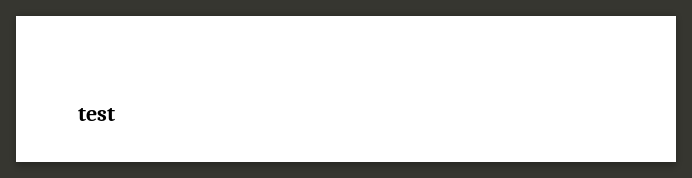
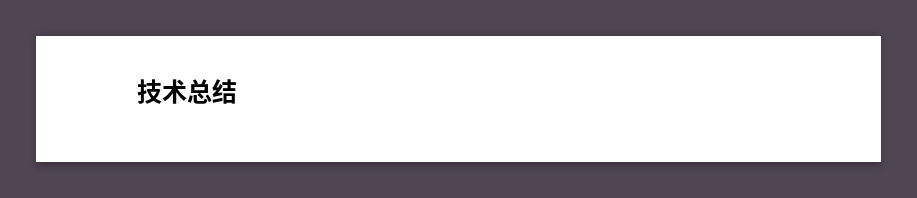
[78,108,115,121] test -> [137,79,237,104] 技术总结

